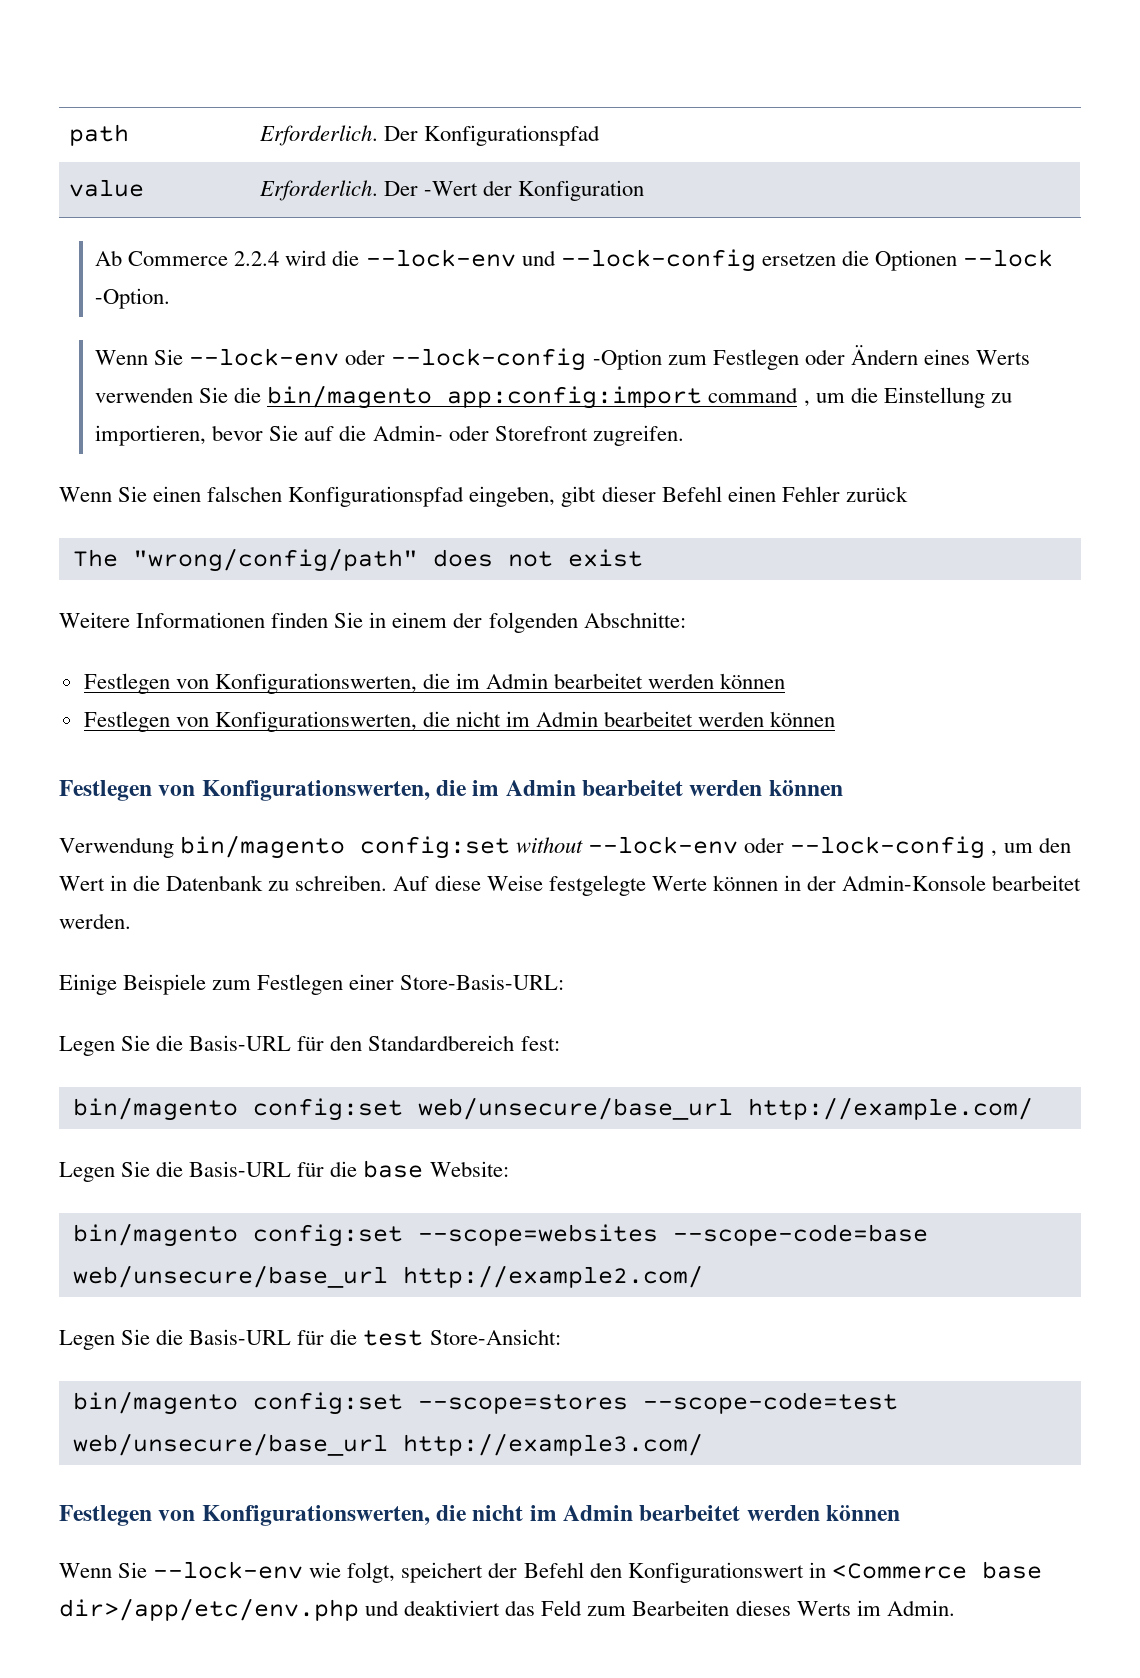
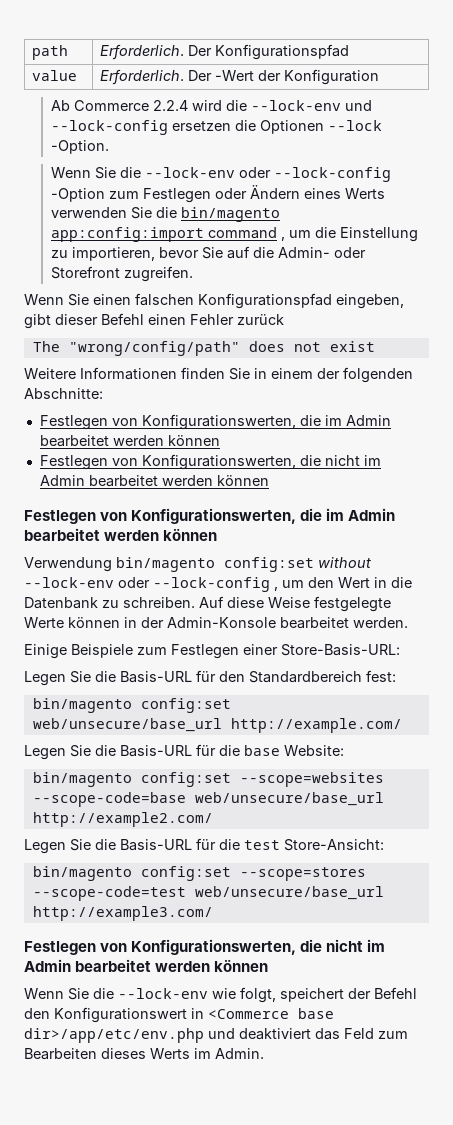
(184, 357) none -> [119,167,141,178] die
(148, 1570) none -> [93,988,114,999] die

